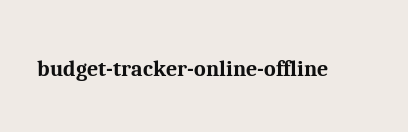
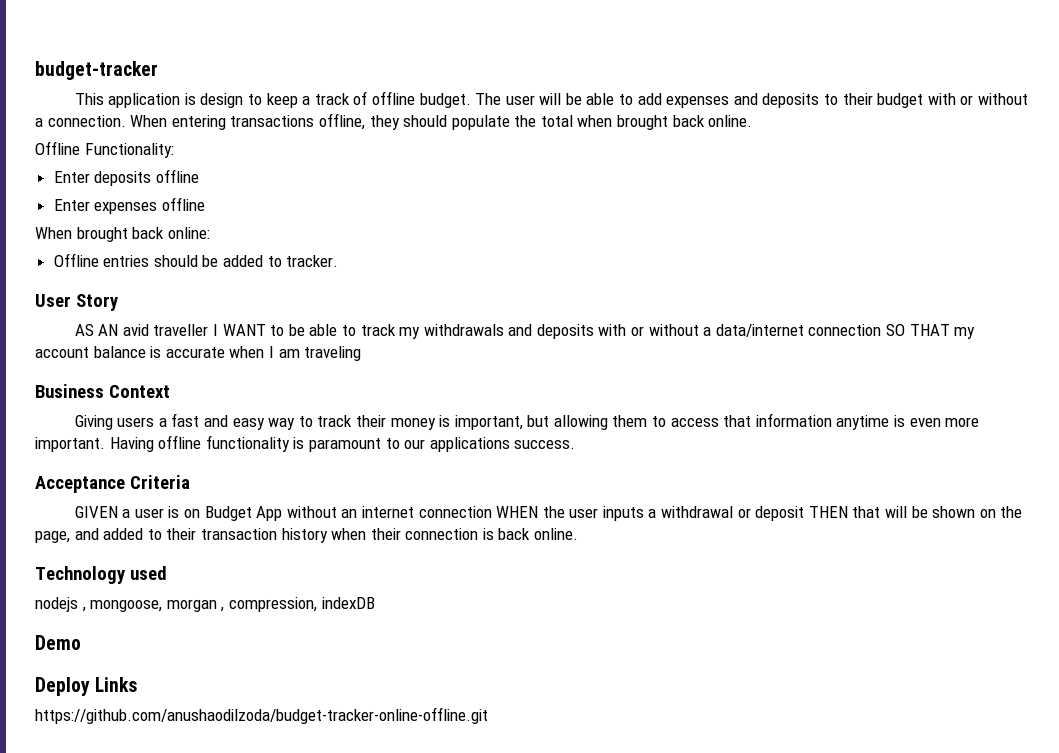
[37,60,328,81] budget-tracker-online-offline -> [35,61,158,80] [74,91,1028,108] [35,113,753,130] [35,141,174,158] [53,169,199,186] [53,197,205,214] [35,227,210,242] [53,253,339,267] [35,294,118,311] [74,324,976,339] [35,346,362,361] [35,384,170,398] [74,413,980,430] [35,435,576,452] [35,475,190,493] [74,506,1023,521] [35,528,579,543] [35,566,167,584] [35,597,375,612] [35,635,81,650] [35,677,138,696] [35,707,488,724] budget-tracker // This application is design to keep a track of offline budget. The user will be able to add expenses and deposits to their budget with or without a connection. When entering transactions offline, they should populate the total when brought back online. // Offline Functionality: // Enter deposits offline // Enter expenses offline // When brought back online: // Offline entries should be added to tracker. // User Story // AS AN avid traveller I WANT to be able to track my withdrawals and deposits with or without a data/internet connection SO THAT my account balance is accurate when I am traveling // Business Context // Giving users a fast and easy way to track their money is important, but allowing them to access that information anytime is even more important. Having offline functionality is paramount to our applications success. // Acceptance Criteria // GIVEN a user is on Budget App without an internet connection WHEN the user inputs a withdrawal or deposit THEN that will be shown on the page, and added to their transaction history when their connection is back online. // Technology used // nodejs , mongoose, morgan , compression, indexDB // Demo // Deploy Links // https://github.com/anushaodilzoda/budget-tracker-online-offline.git

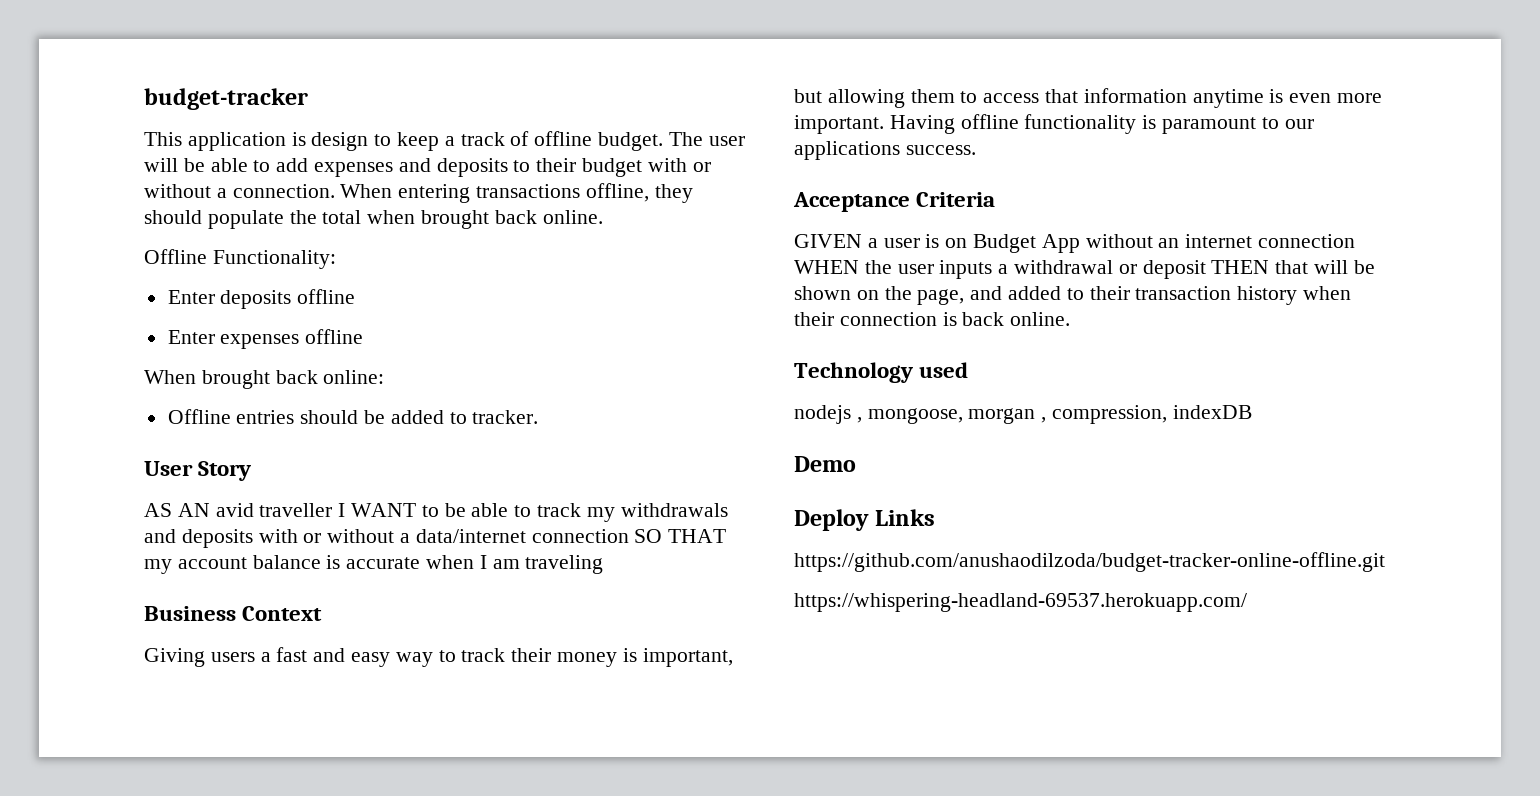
(488, 715) none -> [794,593,1247,612] // https://whispering-headland-69537.herokuapp.com/

